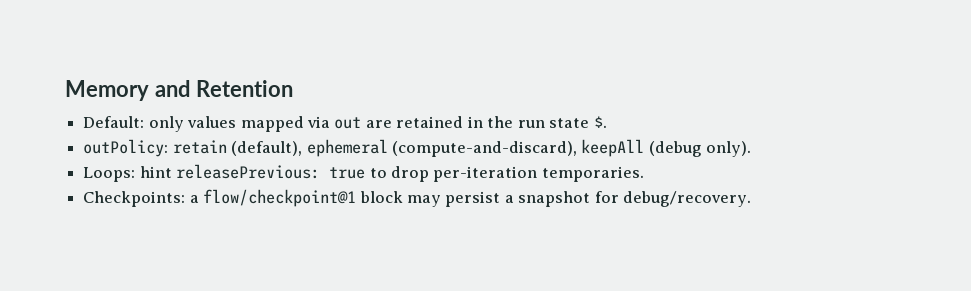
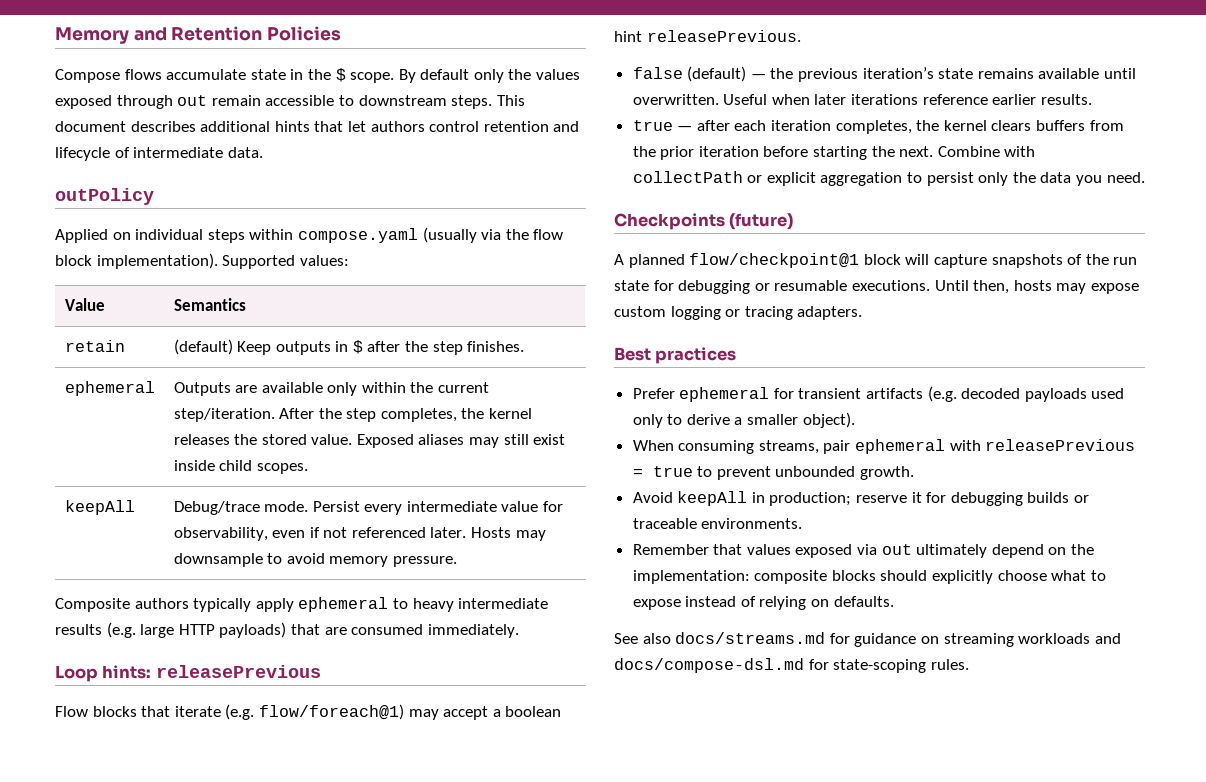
[83,116,607,132] [83,139,752,157] [83,164,644,182] [83,189,752,207] // Default: only values mapped via out are retained in the run state $. // outPolicy: retain (default), ephemeral (compute-and-discard), keepAll (debug only). // Loops: hint releasePrevious: true to drop per-iteration temporaries. // Checkpoints: a flow/checkpoint@1 block may persist a snapshot for debug/recovery. -> [267,26,342,41] [55,68,581,83] [55,95,525,109] [55,121,580,132] [55,147,263,161] [55,188,154,205] [55,227,564,243] [55,253,349,269] [64,298,105,311] [173,298,246,311] [64,340,125,352] [173,339,525,355] [64,381,155,396] [173,382,490,396] [173,408,533,422] [173,434,566,448] [173,460,308,474] [64,500,135,515] [173,501,564,515] [173,527,546,541] [173,553,457,567] [55,597,549,612] [55,622,519,638] [55,665,321,682] [55,704,562,720] [614,30,801,42] [632,66,1137,82] [632,94,1092,105] [632,120,1124,134] [632,146,1036,160] [632,171,1145,186] [614,213,794,230] [614,253,1138,268] [614,280,1139,294] [614,306,863,320] [614,347,737,364] [632,386,1125,402] [632,412,855,428] [632,439,1136,454] [632,466,915,480] [632,491,1090,506] [632,518,803,529] [632,544,1095,558] [632,570,1106,584] [632,596,894,610] [614,632,1121,647] [614,658,969,673] Policies // Compose flows accumulate state in the $ scope. By default only the values exposed through out remain accessible to downstream steps. This document describes additional hints that let authors control retention and lifecycle of intermediate data. // outPolicy // Applied on individual steps within compose.yaml (usually via the flow block implementation). Supported values: // Value | Semantics // retain | (default) Keep outputs in $ after the step finishes. // ephemeral | Outputs are available only within the current step/iteration. After the step completes, the kernel releases the stored value. Exposed aliases may still exist inside child scopes. // keepAll | Debug/trace mode. Persist every intermediate value for observability, even if not referenced later. Hosts may downsample to avoid memory pressure. // Composite authors typically apply ephemeral to heavy intermediate results (e.g. large HTTP payloads) that are consumed immediately. // Loop hints: releasePrevious // Flow blocks that iterate (e.g. flow/foreach@1) may accept a boolean hint releasePrevious. // false (default) — the previous iteration’s state remains available until overwritten. Useful when later iterations reference earlier results. // true — after each iteration completes, the kernel clears buffers from the prior iteration before starting the next. Combine with collectPath or explicit aggregation to persist only the data you need. // Checkpoints (future) // A planned flow/checkpoint@1 block will capture snapshots of the run state for debugging or resumable executions. Until then, hosts may expose custom logging or tracing adapters. // Best practices // Prefer ephemeral for transient artifacts (e.g. decoded payloads used only to derive a smaller object). // When consuming streams, pair ephemeral with releasePrevious = true to prevent unbounded growth. // Avoid keepAll in production; reserve it for debugging builds or traceable environments. // Remember that values exposed via out ultimately depend on the implementation: composite blocks should explicitly choose what to expose instead of relying on defaults. // See also docs/streams.md for guidance on streaming workloads and docs/compose-dsl.md for state-scoping rules.

